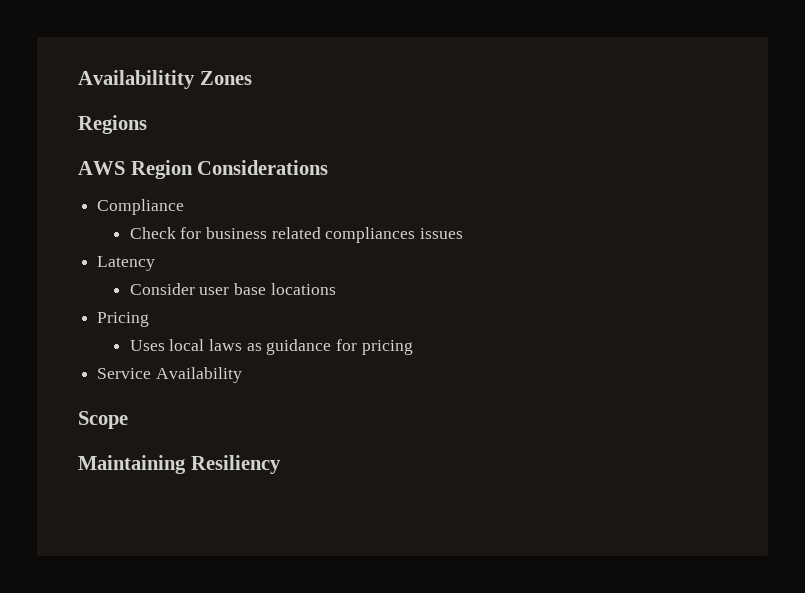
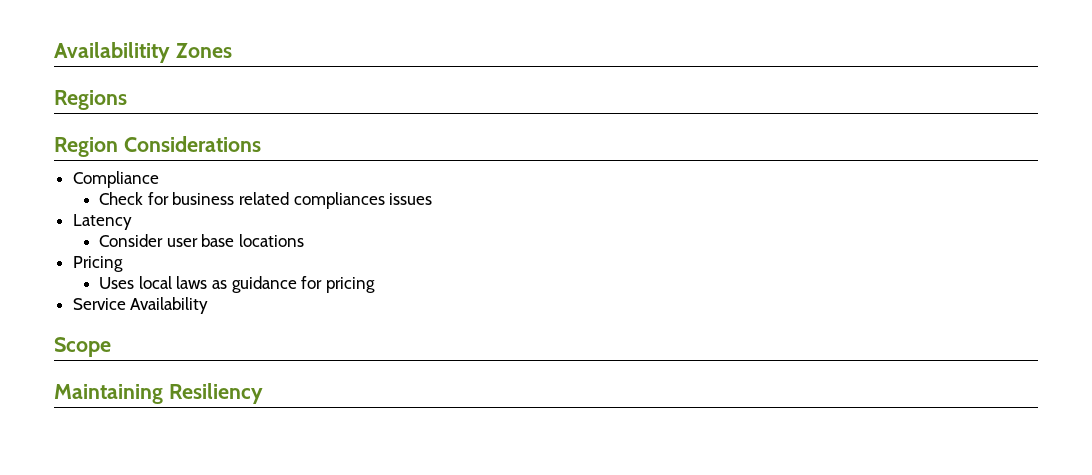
[78,161,125,175] AWS -> (127, 100) none

